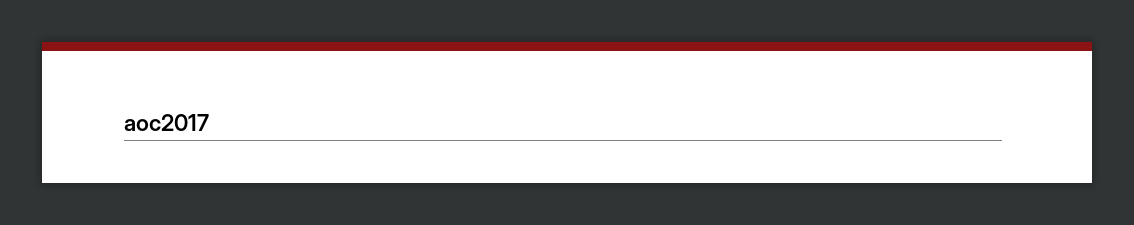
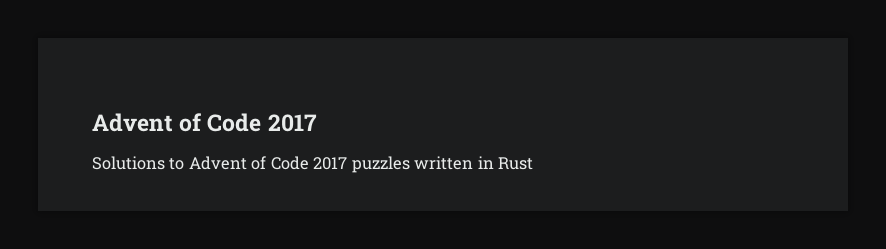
[124,114,209,131] aoc2017 -> [92,113,317,132] [92,156,534,173] Advent of Code 2017 // Solutions to Advent of Code 2017 puzzles written in Rust

